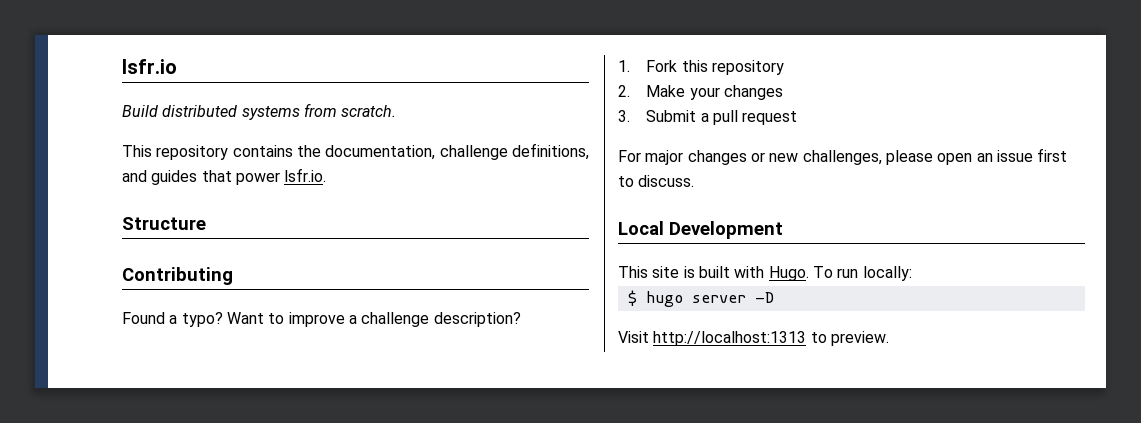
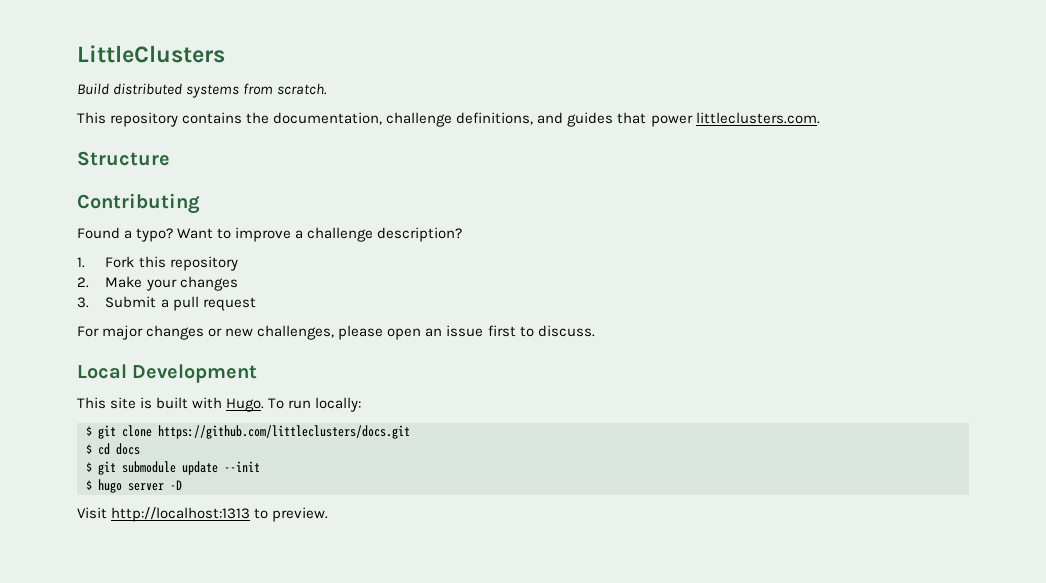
[122,59,177,74] lsfr.io -> [77,45,225,63] LittleClusters
[284,168,327,182] lsfr.io. -> [695,112,820,124] littleclusters.com.
(912, 273) none -> [86,425,410,439] [86,443,140,455] [86,461,260,475] // $ git clone https://github.com/littleclusters/docs.git // $ cd docs // $ git submodule update --init

